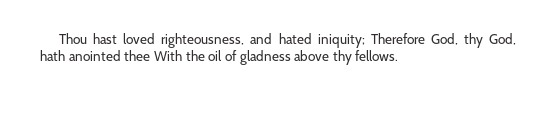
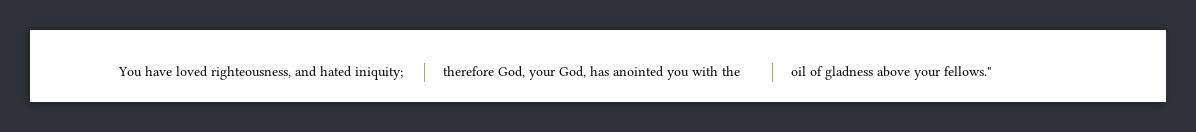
[58,33,118,44] Thou hast -> [118,66,173,77] You have
[370,33,516,48] [40,50,182,61] Therefore God, thy God, hath anointed thee With -> [443,66,718,80] therefore God, your God, has anointed you with
[332,50,399,65] thy fellows. -> [914,66,992,80] your fellows."

